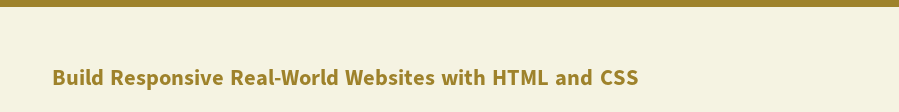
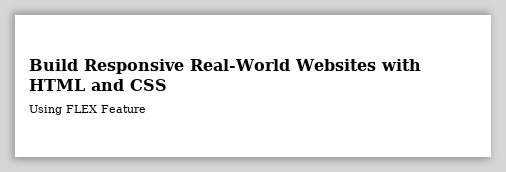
(639, 77) none -> [29,105,146,115] // Using FLEX Feature

